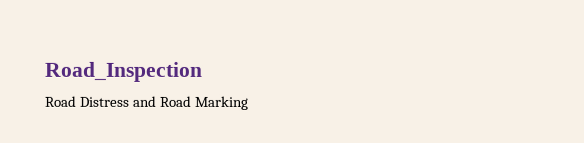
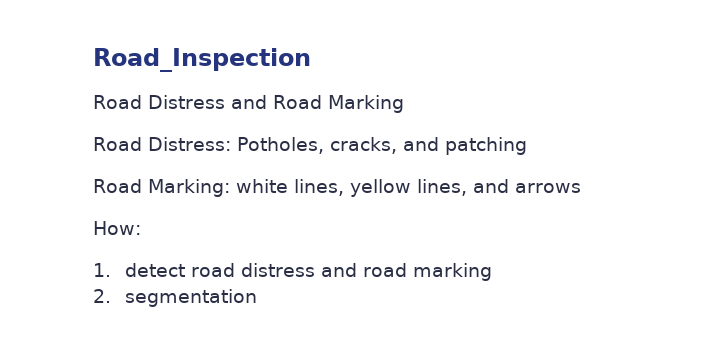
(248, 102) none -> [93,137,527,155] [93,179,581,197] [93,221,141,235] [93,263,493,281] [93,289,258,307] // Road Distress: Potholes, cracks, and patching // Road Marking: white lines, yellow lines, and arrows // How: // 1. detect road distress and road marking // 2. segmentation

